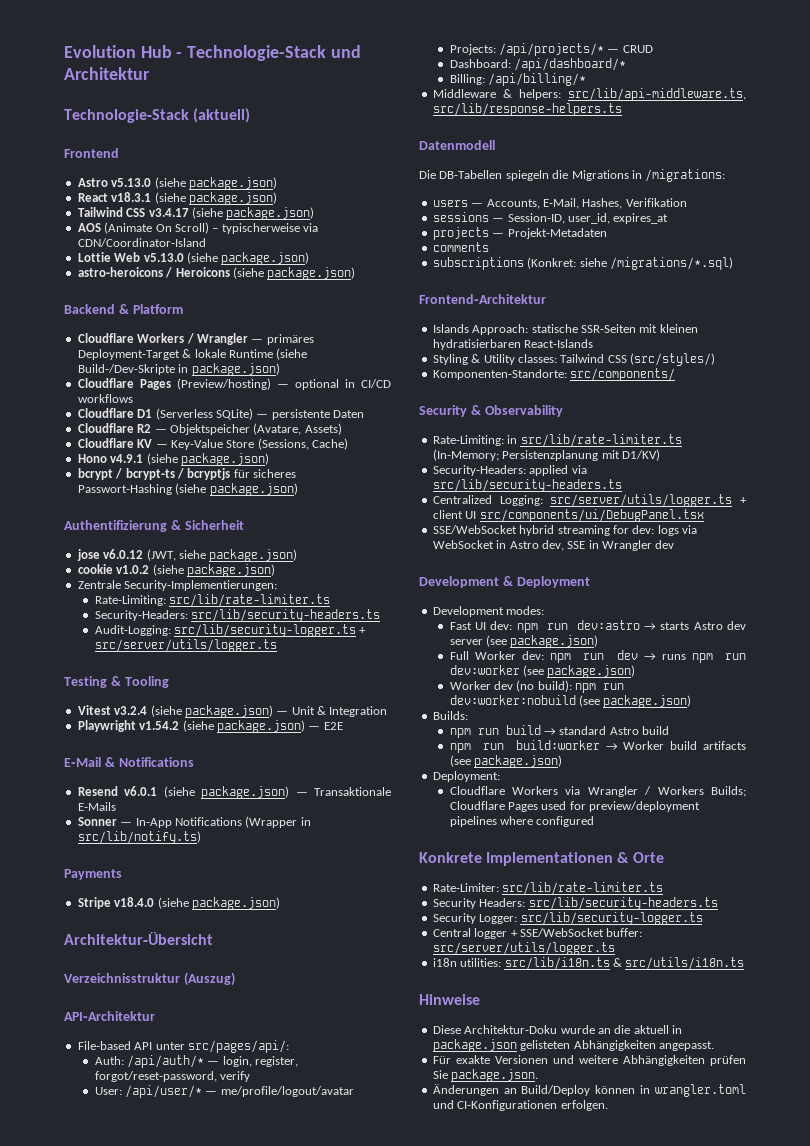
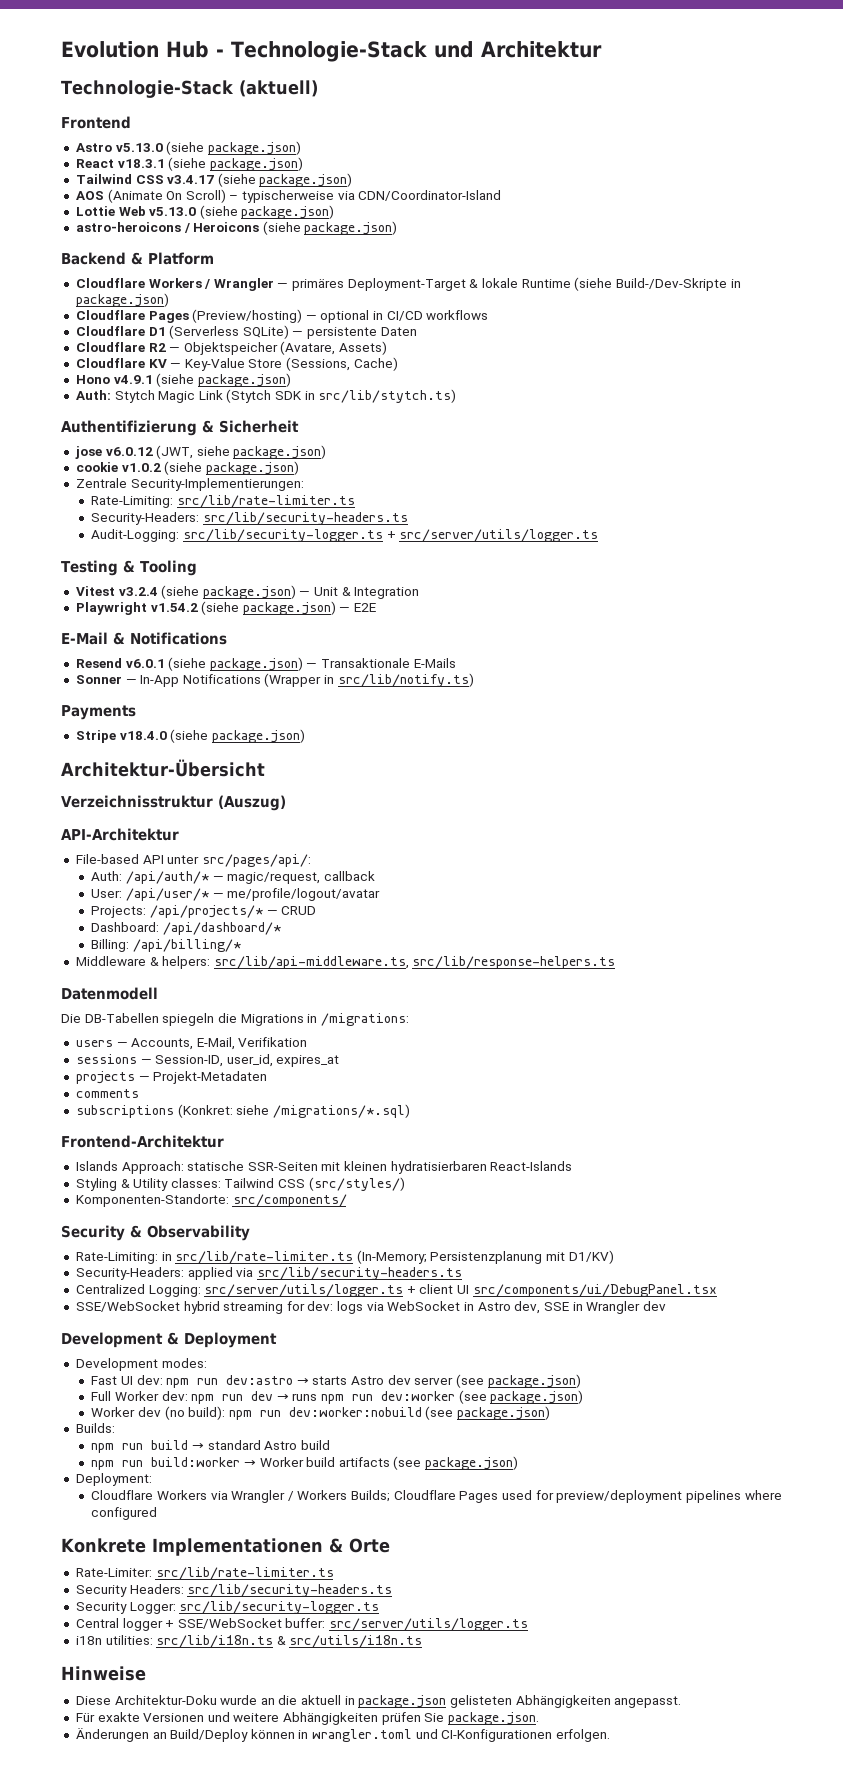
[77,468,296,480] [77,483,298,496] bcrypt / bcrypt‑ts / bcryptjs für sicheres Passwort‑Hashing (siehe package.json) -> [75,389,457,403] Auth: Stytch Magic Link (Stytch SDK in src/lib/stytch.ts)
[222,1056,299,1067] [94,1071,251,1082] login, register, forgot/reset‑password, verify -> [227,871,375,884] magic/request, callback
[582,198,623,209] Hashes, -> (235, 1043) none

